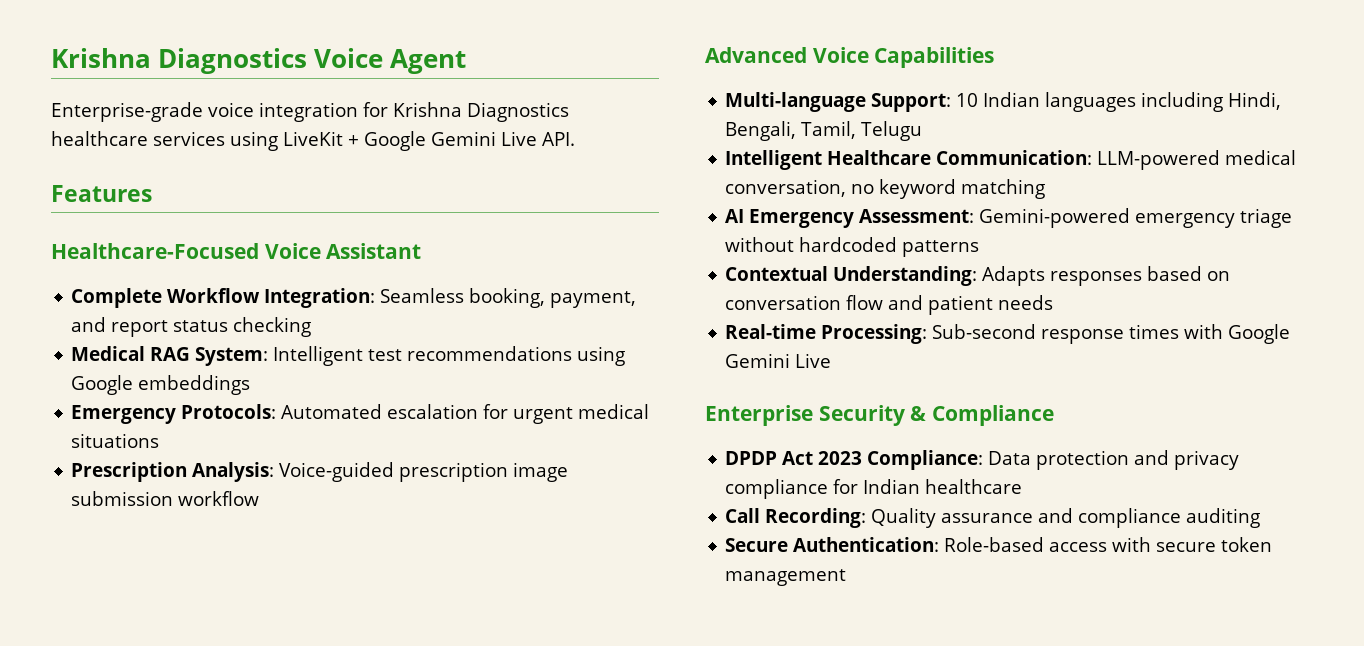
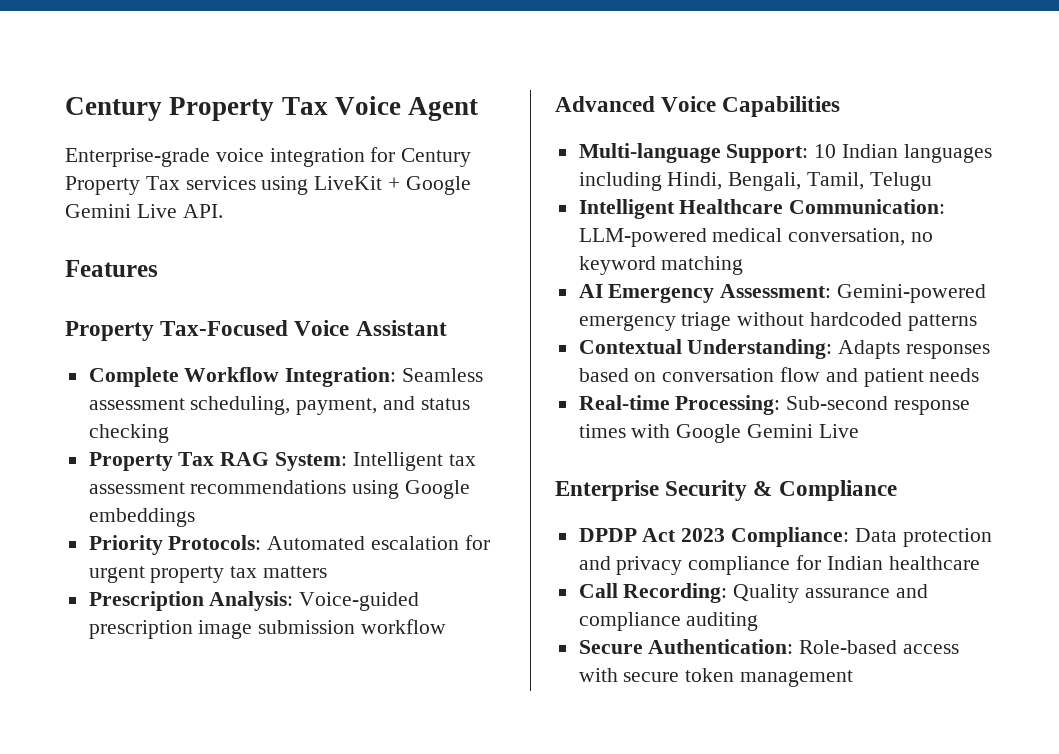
[51,48,308,74] Krishna Diagnostics -> [65,97,328,121] Century Property Tax
[393,102,569,122] [51,131,148,146] Krishna Diagnostics healthcare -> [401,148,472,167] [65,176,180,195] Century Property Tax
[51,243,259,259] Healthcare-Focused -> [65,320,289,341] Property Tax-Focused
[469,288,546,308] booking, -> [88,396,291,415] assessment scheduling,
[111,320,169,337] report -> (416, 403) none
[71,346,146,361] Medical -> [88,452,215,471] Property Tax
[368,349,403,361] test -> [448,454,476,466] [88,482,185,494] tax assessment
[71,405,177,424] Emergency -> [88,535,163,555] Priority
[578,404,650,419] [71,433,160,448] medical situations -> [150,566,328,583] property tax matters

